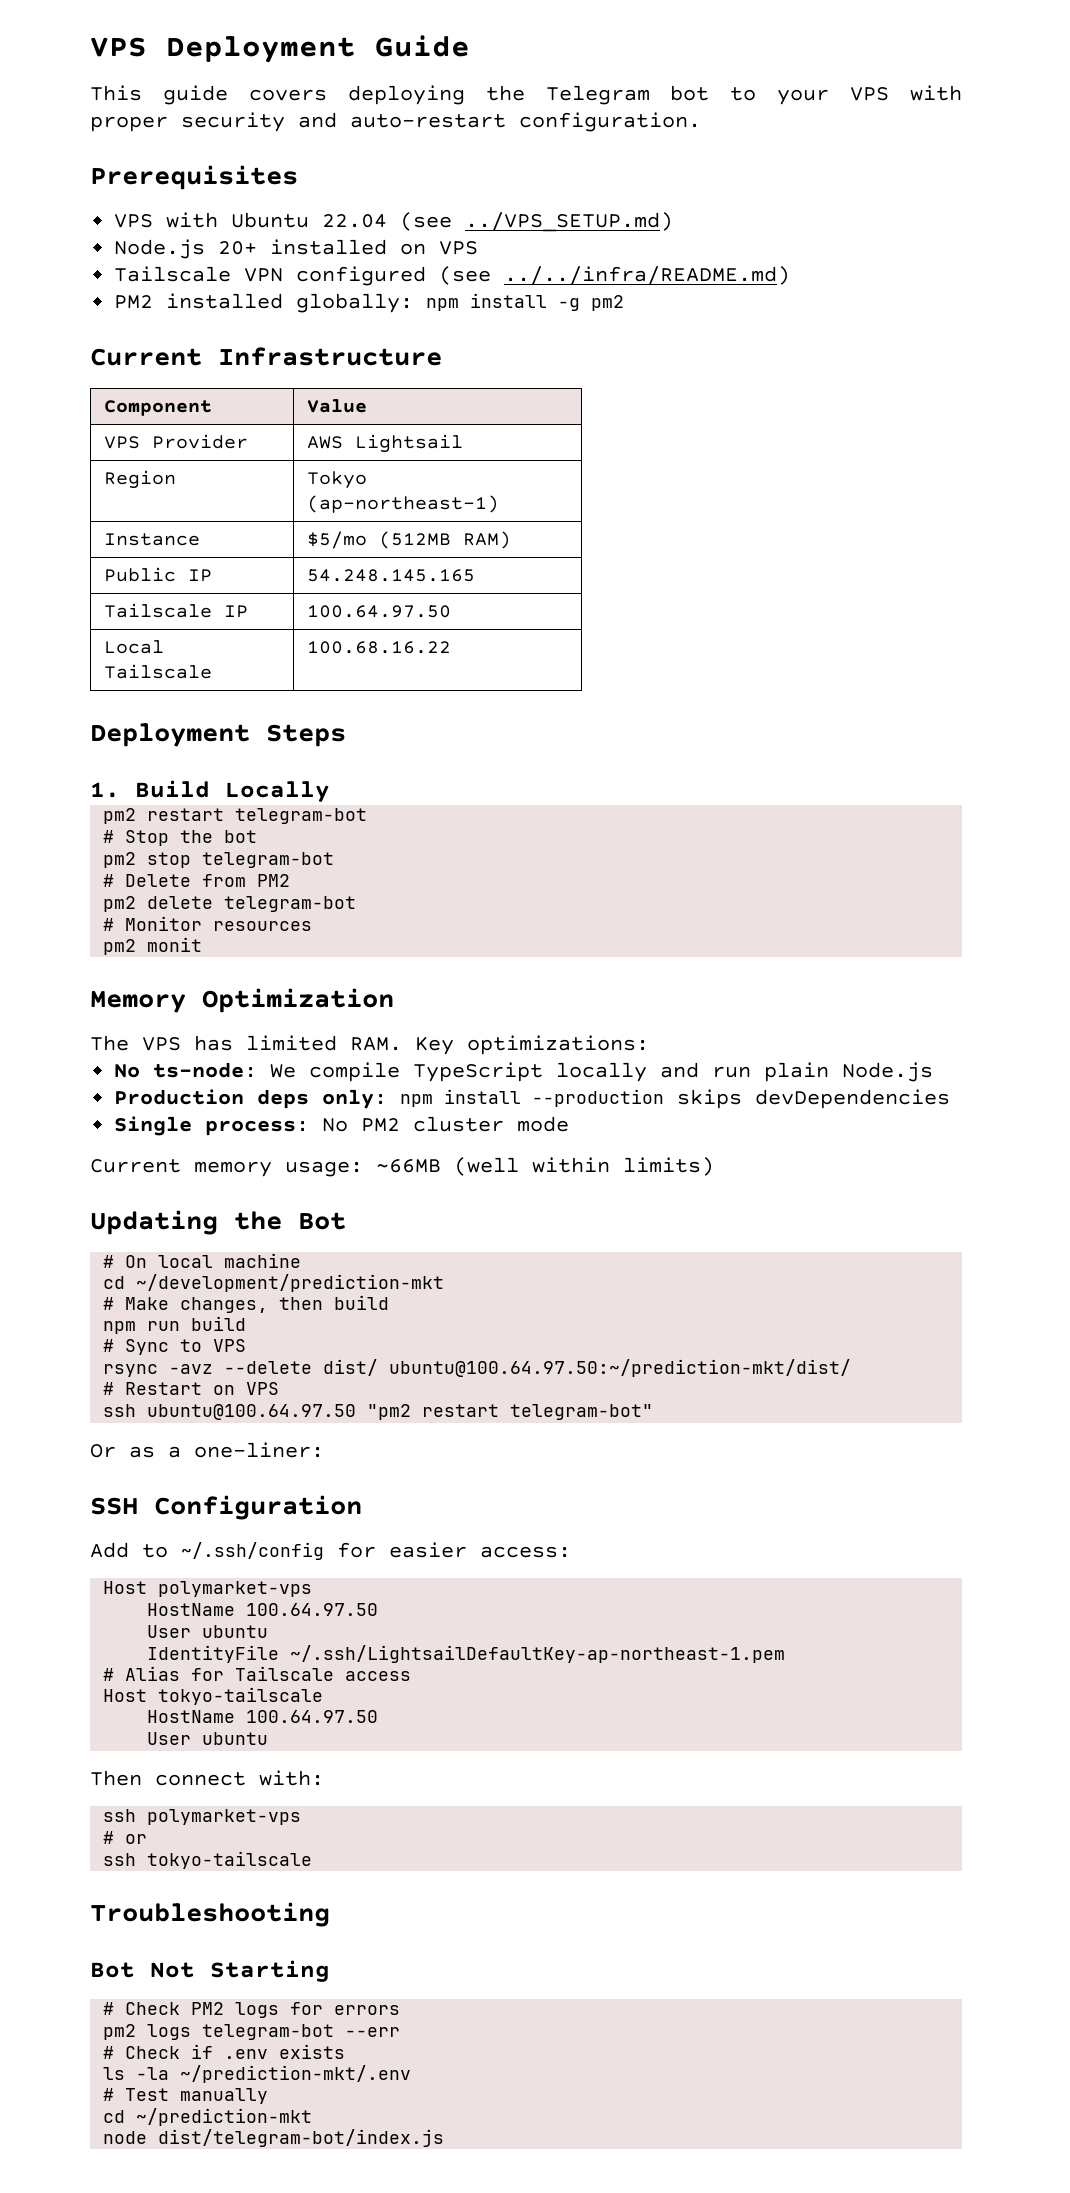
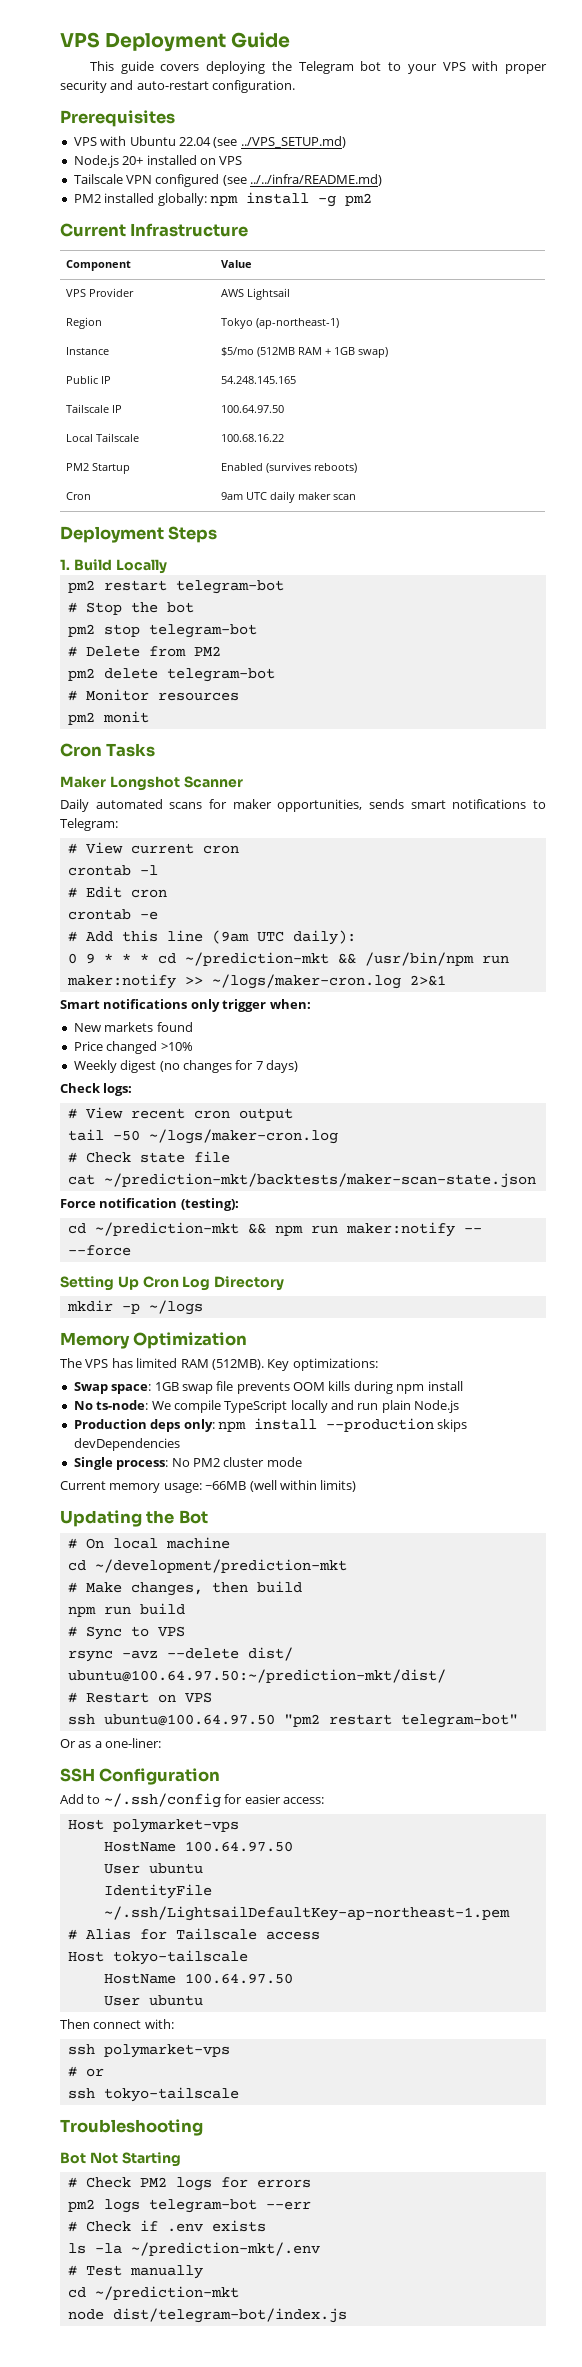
[462,531,511,549] RAM) -> [298,347,389,358] RAM + 1GB swap)
(451, 647) none -> [66,463,131,474] [221,462,358,473] [66,492,92,500] [221,491,357,503] // PM2 Startup | Enabled (survives reboots) // Cron | 9am UTC daily maker scan
(203, 944) none -> [60,743,156,757] [60,776,243,791] [60,799,546,812] [60,818,118,831] [67,842,239,854] [67,865,158,876] [67,886,167,898] [67,909,158,920] [67,930,356,945] [67,952,509,966] [66,974,446,989] [60,999,311,1012] [73,1022,193,1032] [73,1041,193,1054] [73,1060,298,1073] [60,1083,133,1096] [67,1107,293,1121] [67,1129,338,1144] [67,1151,230,1163] [67,1173,536,1188] [60,1198,239,1211] [67,1222,482,1237] [67,1245,131,1256] [60,1276,285,1291] [66,1300,203,1315] // Cron Tasks // Maker Longshot Scanner // Daily automated scans for maker opportunities, sends smart notifications to Telegram: // # View current cron // crontab -l // # Edit cron // crontab -e // # Add this line (9am UTC daily): // 0 9 * * * cd ~/prediction-mkt && /usr/bin/npm run maker:notify >> ~/logs/maker-cron.log 2>&1 // Smart notifications only trigger when: // New markets found // Price changed >10% // Weekly digest (no changes for 7 days) // Check logs: // # View recent cron output // tail -50 ~/logs/maker-cron.log // # Check state file // cat ~/prediction-mkt/backtests/maker-scan-state.json // Force notification (testing): // cd ~/prediction-mkt && npm run maker:notify -- --force // Setting Up Cron Log Directory // mkdir -p ~/logs
[350,1037,402,1051] RAM. -> [180,1359,264,1370] RAM (512MB).
(649, 1045) none -> [73,1381,463,1394] // Swap space: 1GB swap file prevents OOM kills during npm install

